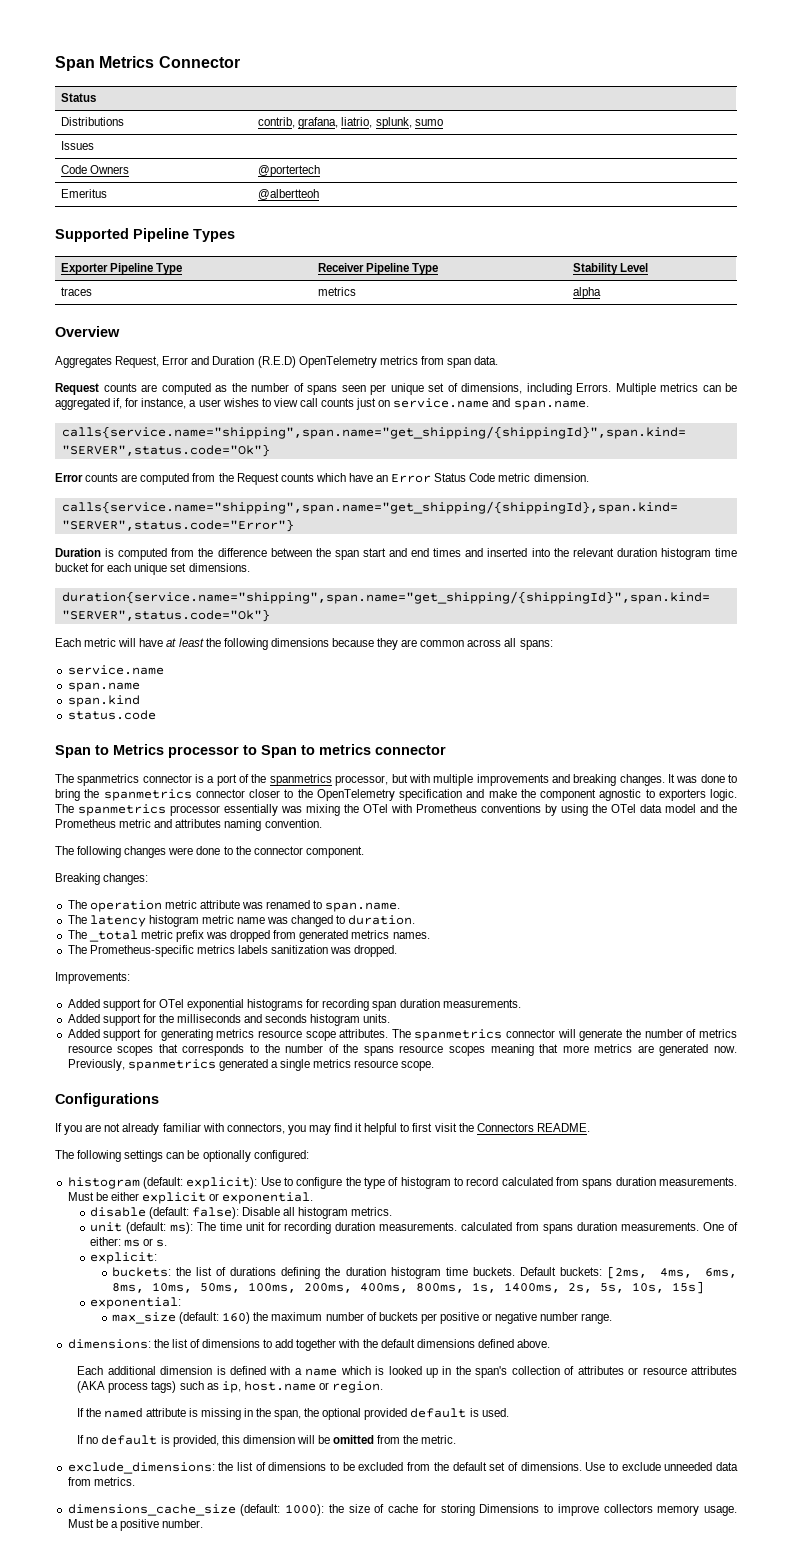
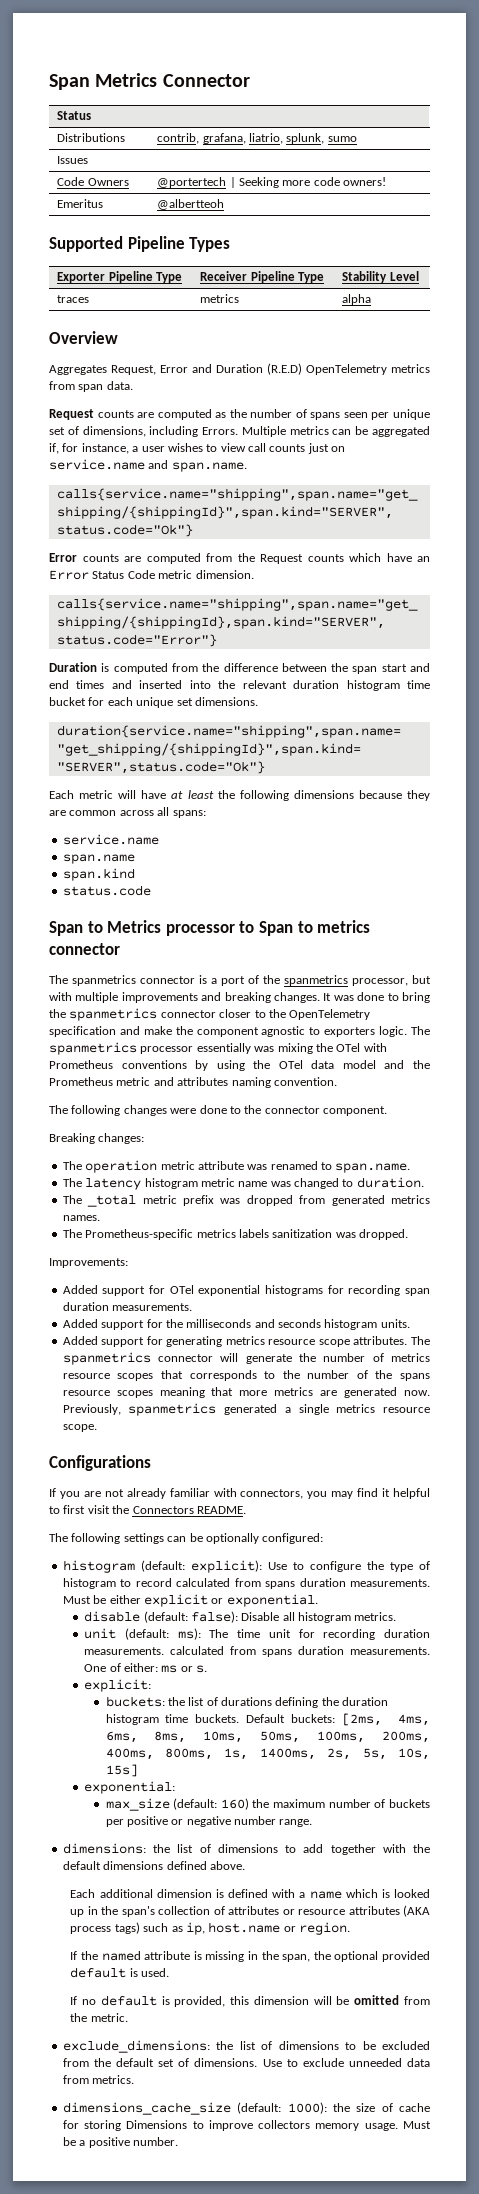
(321, 171) none -> [229,177,387,188] | Seeking more code owners!

